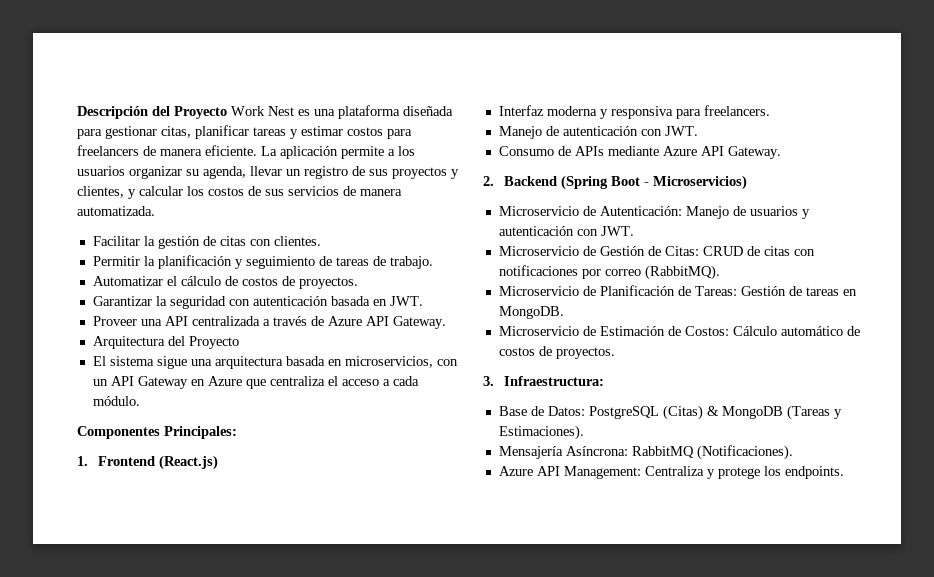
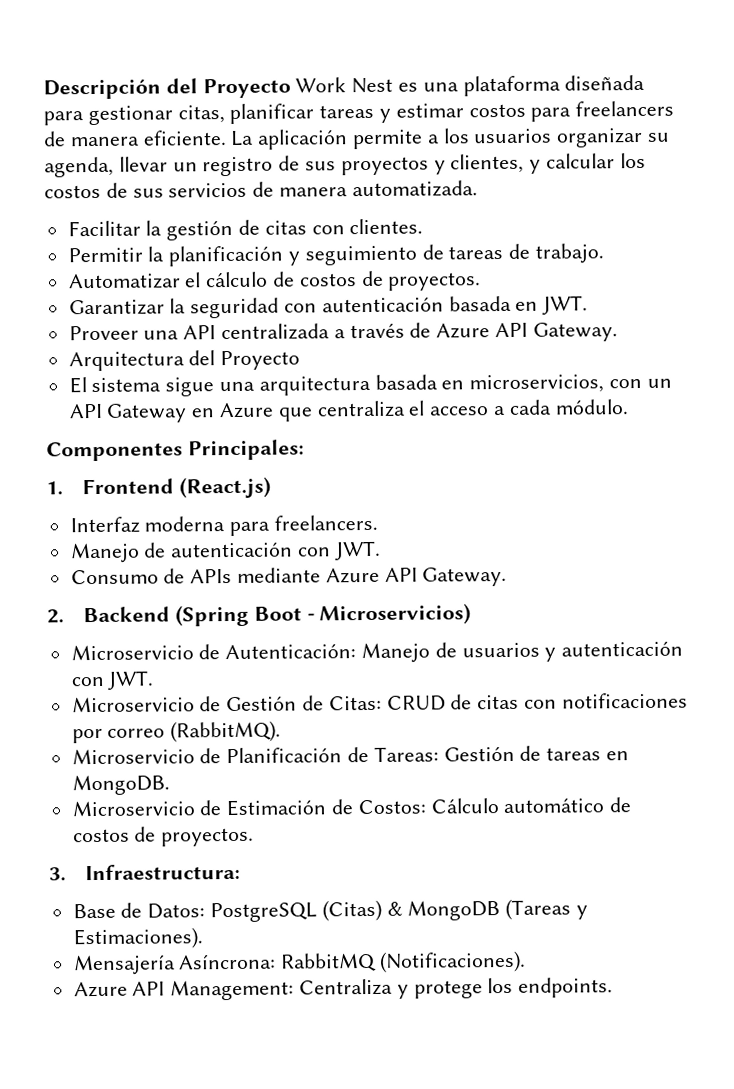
[599,106,673,119] y responsiva -> (226, 524) none

